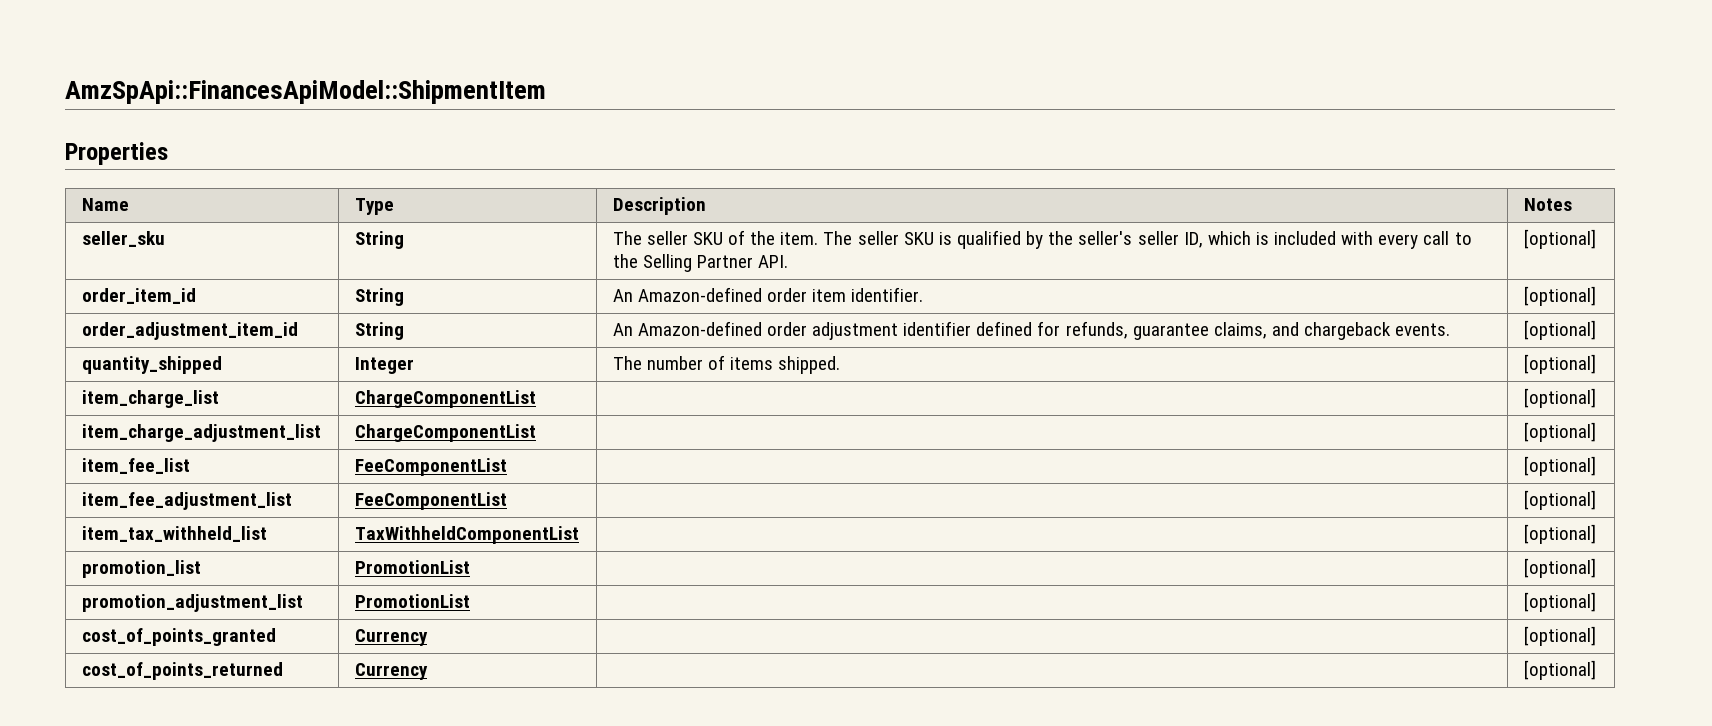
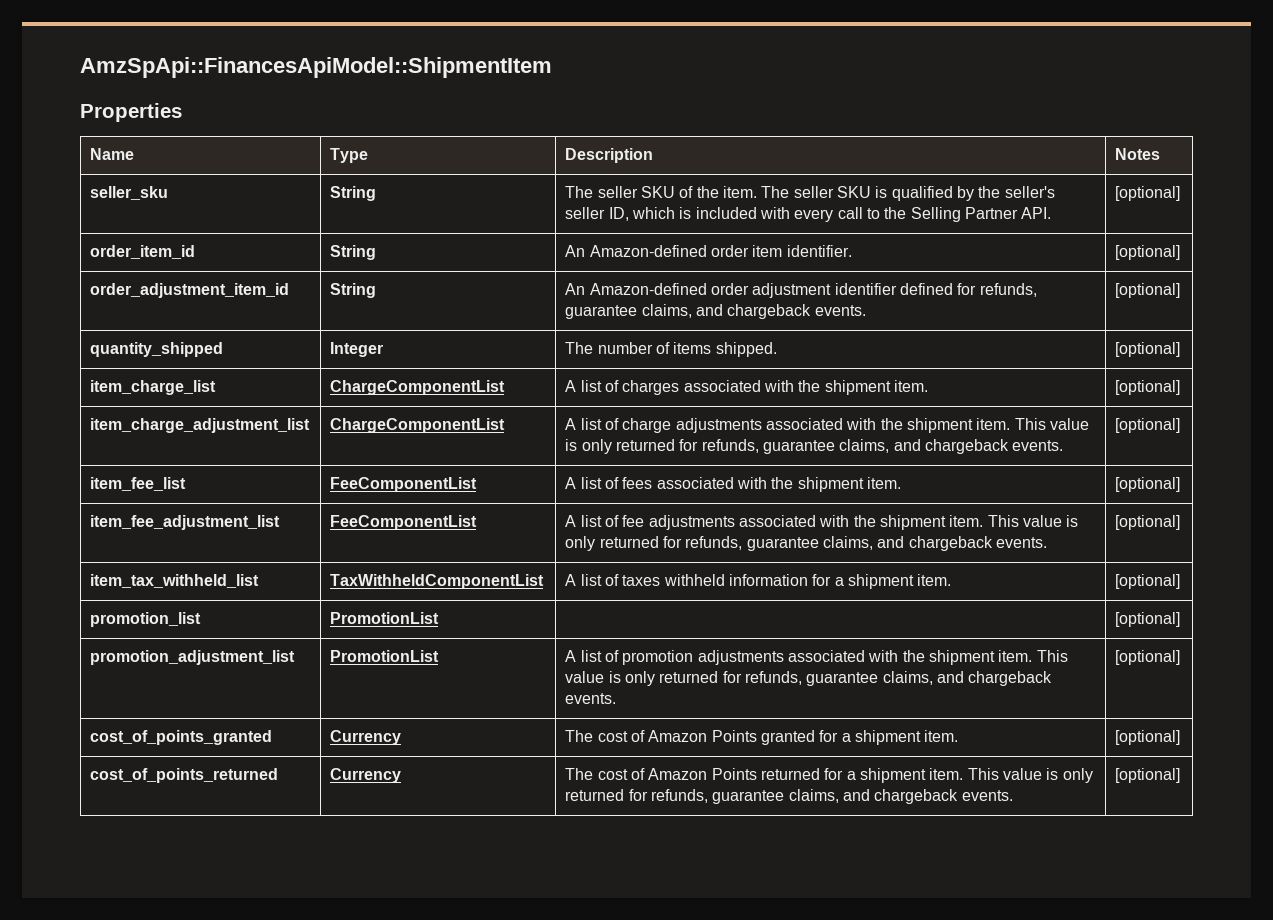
[1523,388,1596,408] [81,424,321,442] [354,424,536,442] [1523,422,1596,442] [81,458,190,474] [354,458,507,476] [1523,456,1596,476] [81,492,292,510] [354,492,507,510] [1523,490,1596,510] [81,526,267,542] [354,526,579,544] | [optional] // item_charge_adjustment_list | ChargeComponentList | | [optional] // item_fee_list | FeeComponentList | | [optional] // item_fee_adjustment_list | FeeComponentList | | [optional] // item_tax_withheld_list | TaxWithheldComponentList | -> [565,380,929,395] [1115,380,1181,395] [90,418,311,433] [330,418,506,433] [565,418,1089,433] [565,439,1064,454] [1115,418,1181,433] [90,477,187,491] [330,477,478,492] [565,477,902,492] [1115,477,1181,492] [90,515,281,530] [330,515,478,530] [565,515,1079,530] [565,536,1048,551] [1115,515,1181,530] [90,574,260,588] [330,574,545,589] [565,574,952,589] A list of charges associated with the shipment item. | [optional] // item_charge_adjustment_list | ChargeComponentList | A list of charge adjustments associated with the shipment item. This value is only returned for refunds, guarantee claims, and chargeback events. | [optional] // item_fee_list | FeeComponentList | A list of fees associated with the shipment item. | [optional] // item_fee_adjustment_list | FeeComponentList | A list of fee adjustments associated with the shipment item. This value is only returned for refunds, guarantee claims, and chargeback events. | [optional] // item_tax_withheld_list | TaxWithheldComponentList | A list of taxes withheld information for a shipment item.
[1523,592,1596,612] [81,628,276,646] [354,629,428,646] [1523,626,1596,646] [81,662,283,680] [354,663,428,680] | [optional] // cost_of_points_granted | Currency | | [optional] // cost_of_points_returned | Currency | -> [565,650,1068,665] [565,671,1053,686] [565,693,617,704] [1115,650,1181,665] [90,730,273,745] [330,730,402,745] [565,730,959,745] [1115,730,1181,745] [90,768,279,783] [330,768,402,783] [565,768,1093,783] [565,789,1013,804] A list of promotion adjustments associated with the shipment item. This value is only returned for refunds, guarantee claims, and chargeback events. | [optional] // cost_of_points_granted | Currency | The cost of Amazon Points granted for a shipment item. | [optional] // cost_of_points_returned | Currency | The cost of Amazon Points returned for a shipment item. This value is only returned for refunds, guarantee claims, and chargeback events.

